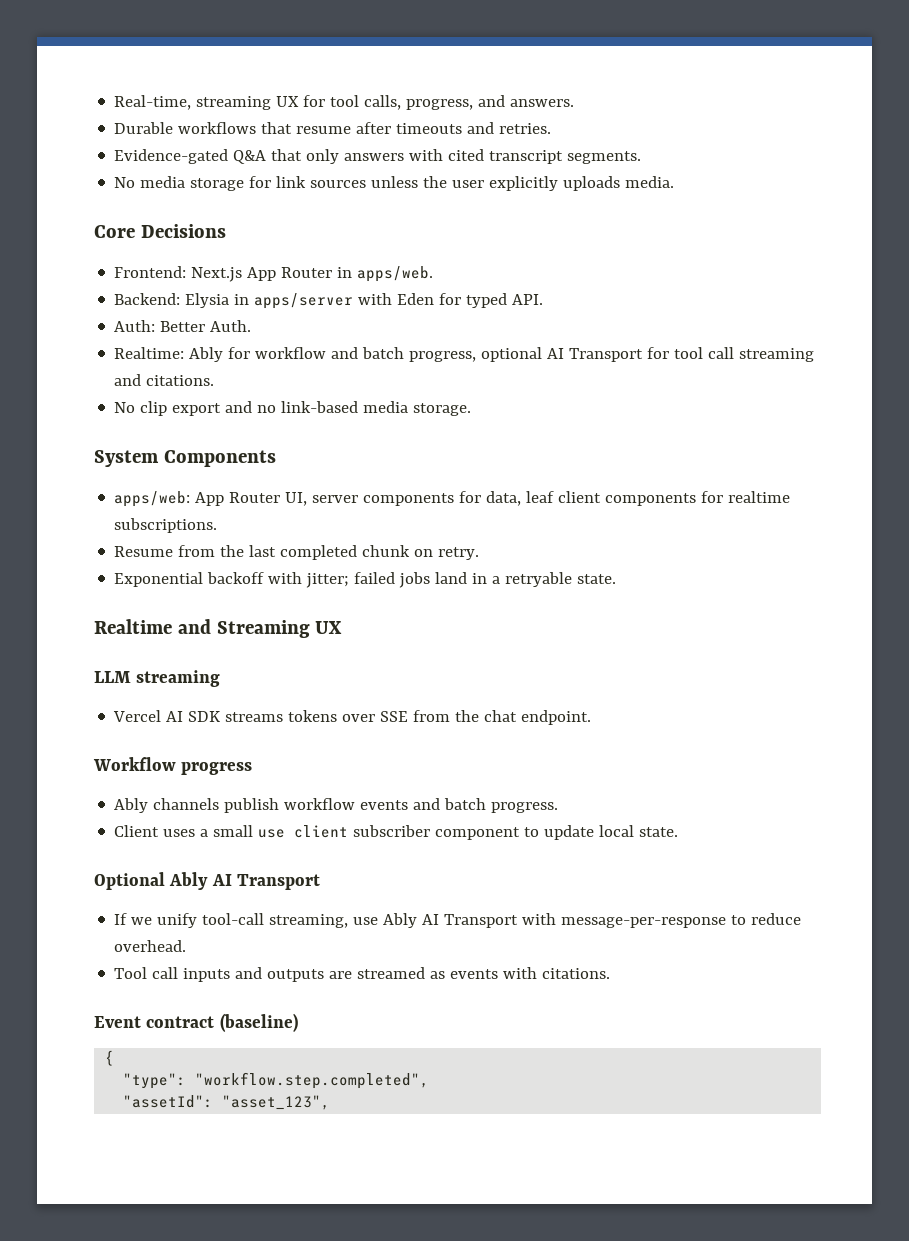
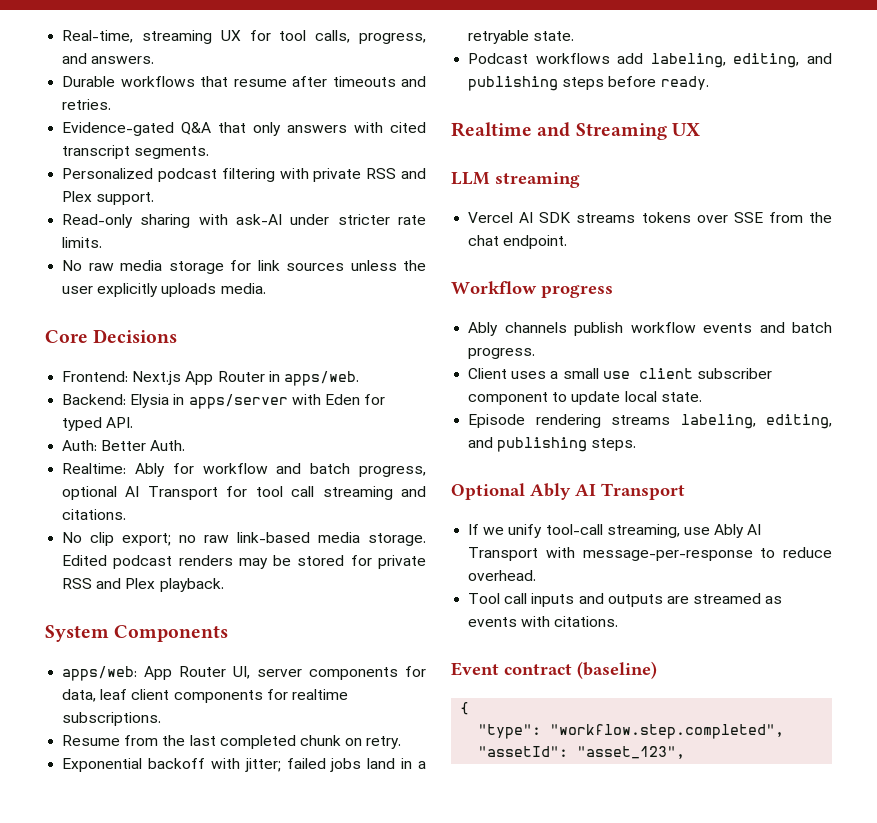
[114,177,136,188] // No -> [62,168,426,182] [62,191,155,205] [62,214,426,228] [62,237,103,248] [62,260,114,271] // Personalized podcast filtering with private RSS and Plex support. // Read-only sharing with ask-AI under stricter rate limits. // No raw
[172,401,277,416] export and no -> [122,533,230,546] export; no raw
(472, 409) none -> [62,555,426,569] [62,578,224,592] Edited podcast renders may be stored for private RSS and Plex playback.
(617, 579) none -> [468,53,832,68] [468,76,709,91] // Podcast workflows add labeling, editing, and publishing steps before ready.
(679, 832) none -> [468,414,832,429] [468,437,637,452] // Episode rendering streams labeling, editing, and publishing steps.

